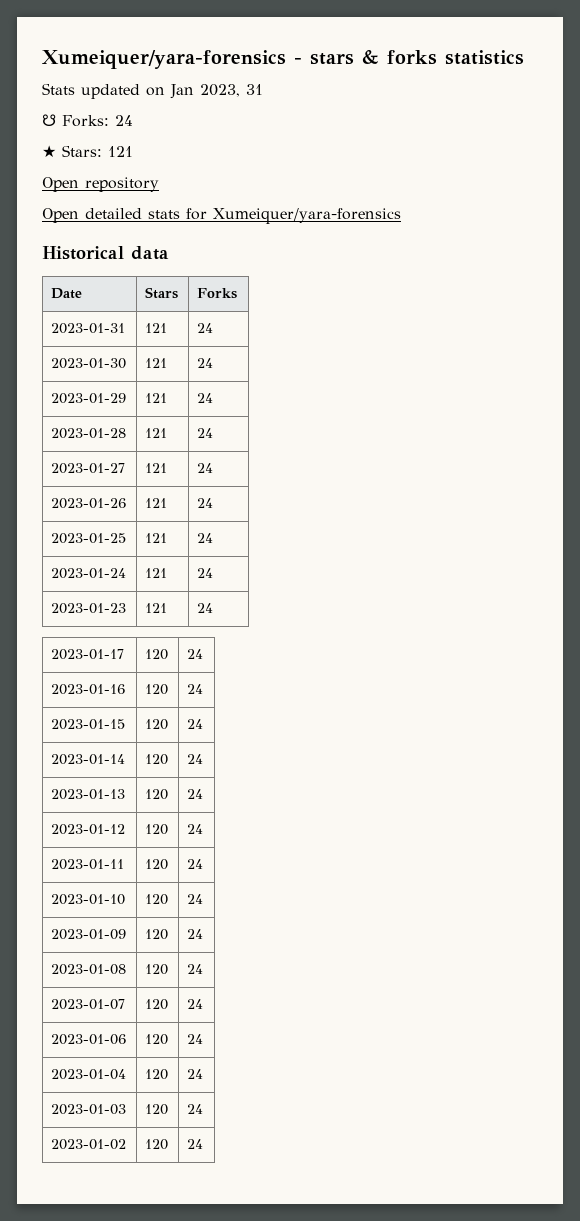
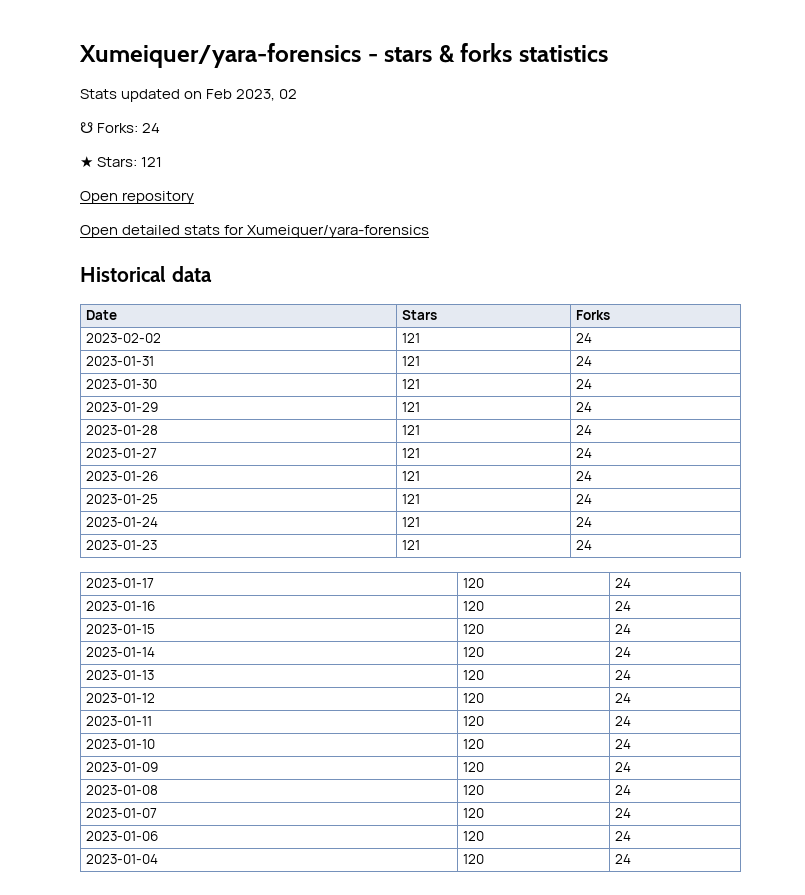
[170,84,263,99] Jan 2023, 31 -> [206,89,298,101] Feb 2023, 02
(238, 293) none -> [86,333,162,343] [402,333,421,343] [576,333,593,343] // 2023-02-02 | 121 | 24
[51,1104,127,1115] [145,1104,169,1115] [187,1104,204,1114] [51,1139,127,1150] [145,1139,169,1150] [187,1139,204,1149] // 2023-01-03 | 120 | 24 // 2023-01-02 | 120 | 24 -> (632, 859) none

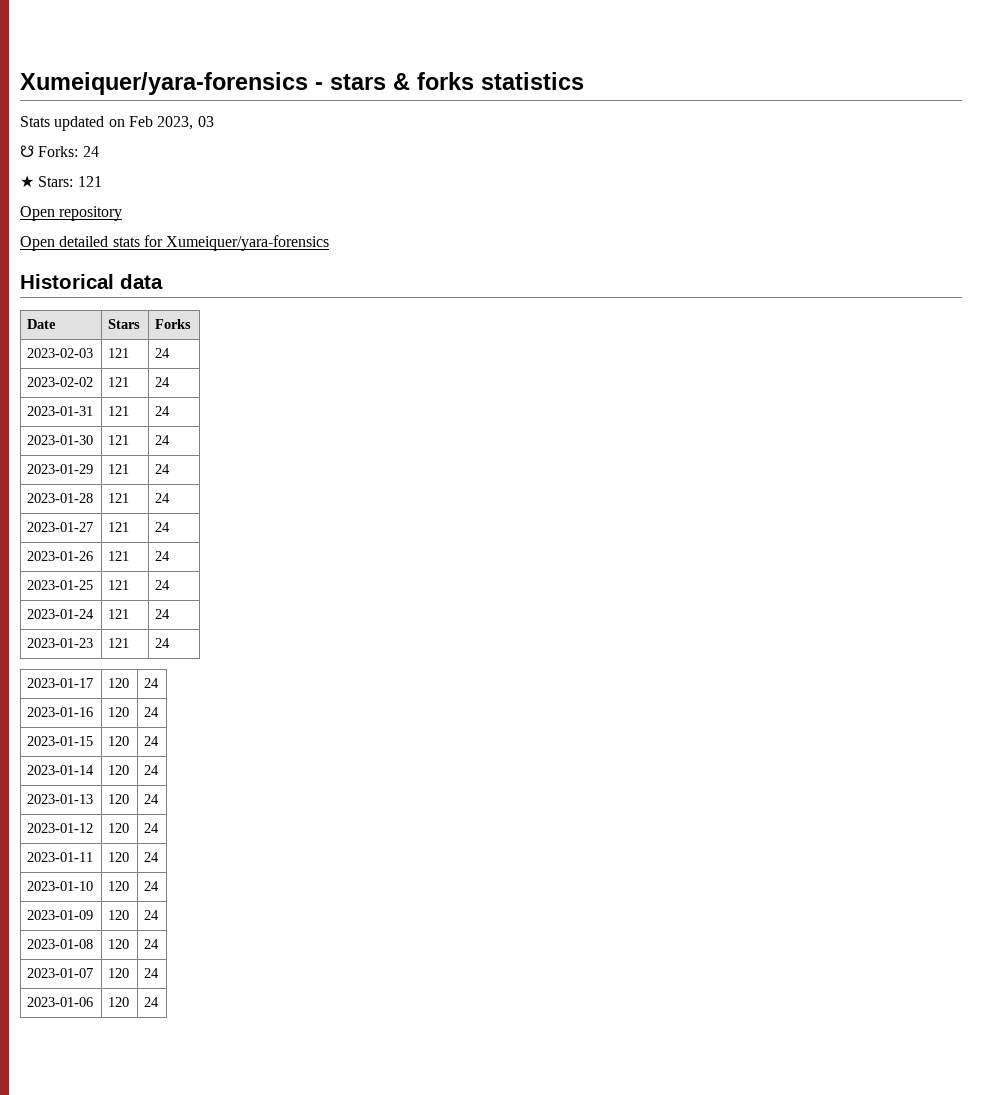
[279,89,298,99] 02 -> [197,116,214,127] 03
(611, 315) none -> [27,348,94,358] [108,348,130,358] [155,348,171,358] // 2023-02-03 | 121 | 24
[86,854,159,864] [463,854,485,864] [615,854,632,864] // 2023-01-04 | 120 | 24 -> (160, 1002) none

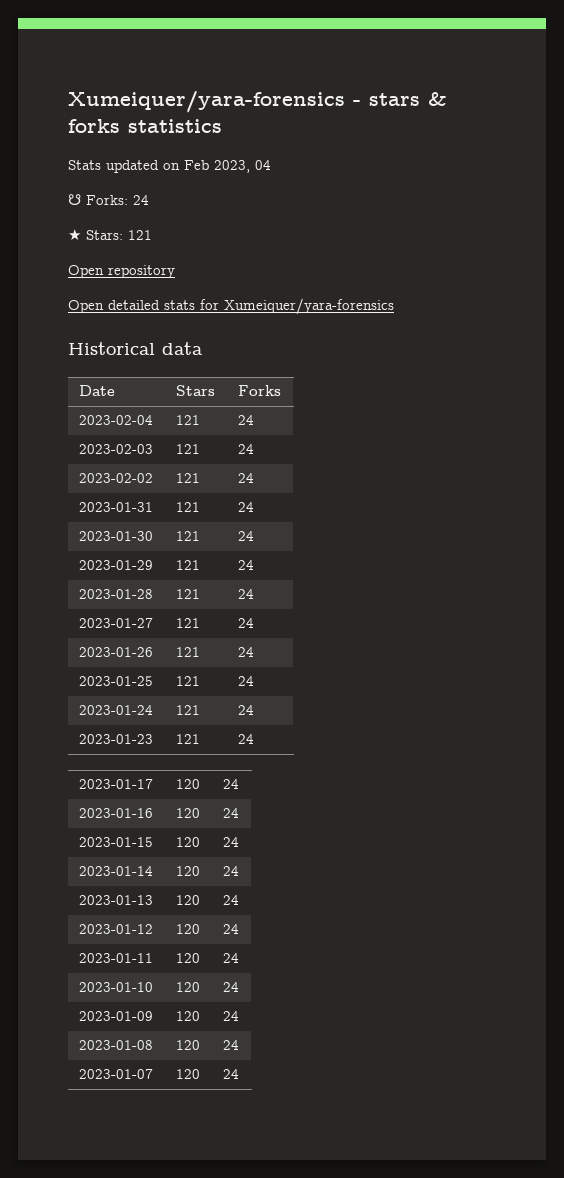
[197,116,214,127] 03 -> [255,160,271,170] 04
(192, 324) none -> [79,415,154,425] [176,415,201,425] [238,415,255,425] // 2023-02-04 | 121 | 24
[27,997,94,1007] [108,997,130,1007] [144,997,160,1007] // 2023-01-06 | 120 | 24 -> (240, 1074) none

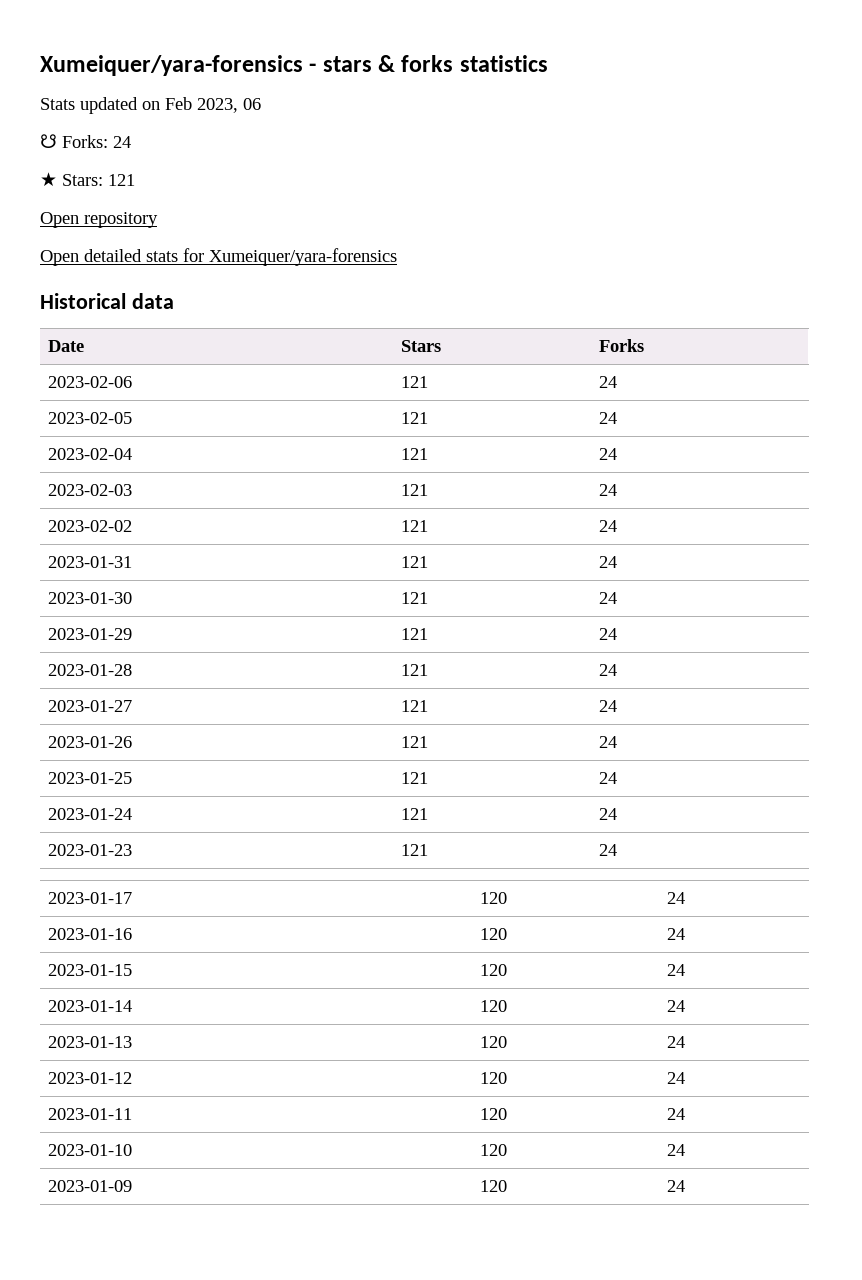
[255,160,271,170] 04 -> [243,98,261,110] 06
(282, 390) none -> [47,376,132,388] [400,376,428,388] [598,376,617,388] [47,412,132,424] [400,412,428,424] [598,412,617,424] // 2023-02-06 | 121 | 24 // 2023-02-05 | 121 | 24
[79,1040,154,1050] [176,1040,201,1050] [223,1040,240,1050] [79,1069,154,1079] [176,1069,201,1079] [223,1069,240,1079] // 2023-01-08 | 120 | 24 // 2023-01-07 | 120 | 24 -> (685, 1186) none

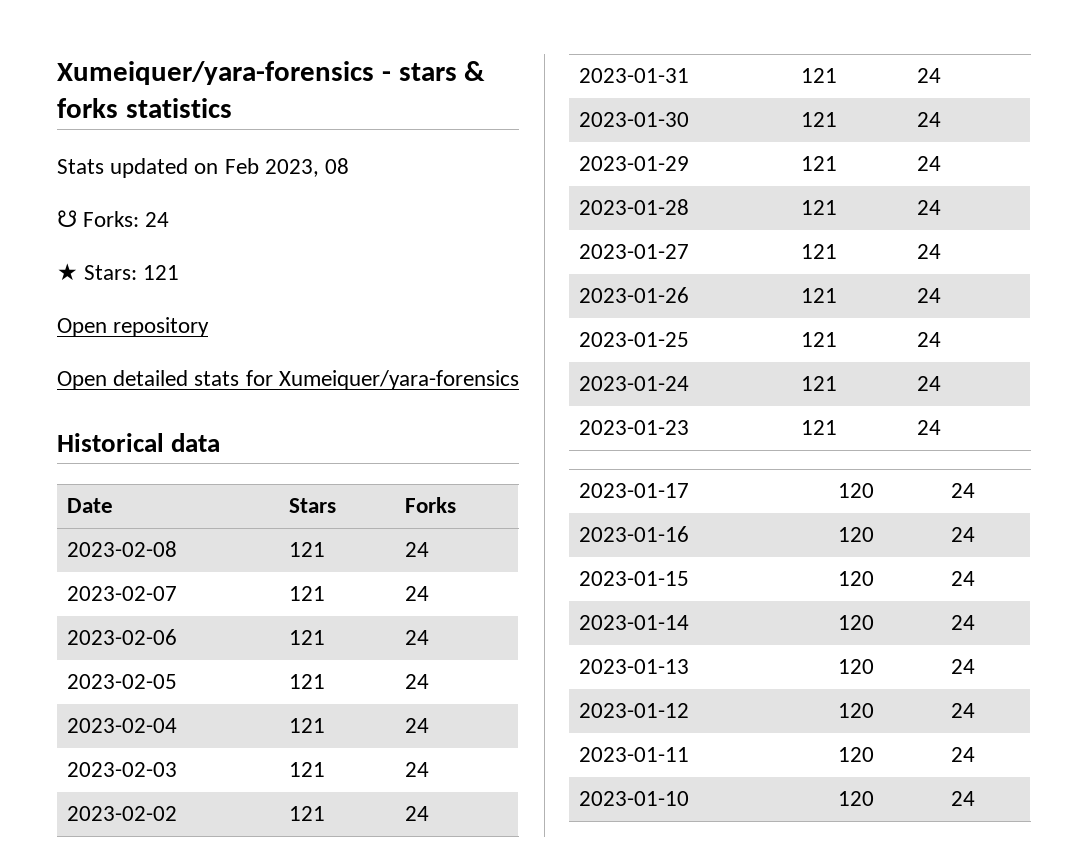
[243,98,261,110] 06 -> [325,158,350,174] 08
(644, 345) none -> [66,541,177,557] [288,542,325,557] [404,542,429,557] [66,586,177,601] [288,586,325,601] [404,586,429,601] // 2023-02-08 | 121 | 24 // 2023-02-07 | 121 | 24
[47,1180,132,1192] [479,1180,507,1192] [666,1180,685,1192] // 2023-01-09 | 120 | 24 -> (975, 798) none

